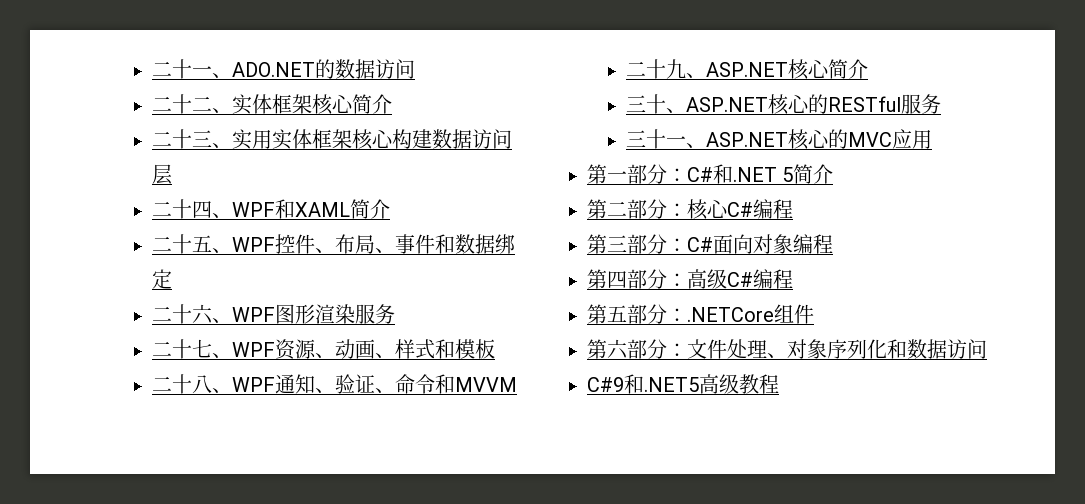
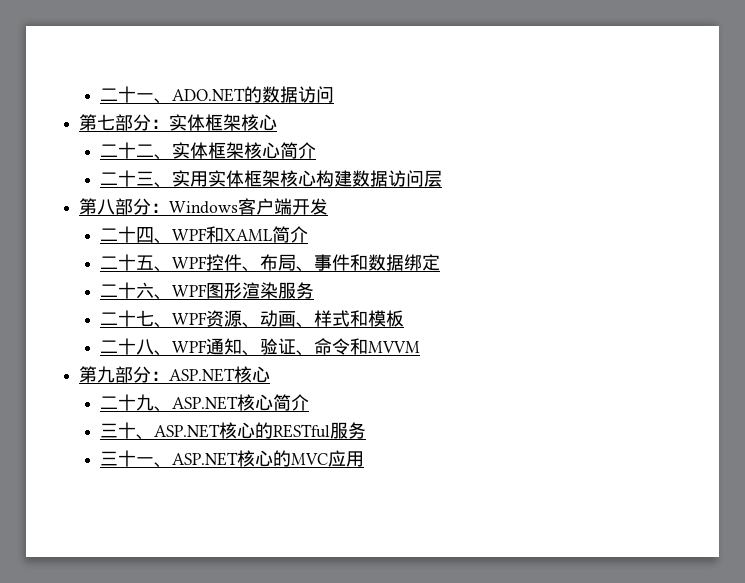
(416, 69) none -> [79,114,278,131] // 第七部分：实体框架核心
(173, 174) none -> [79,198,329,215] // 第八部分：Windows客户端开发
(518, 384) none -> [79,366,271,383] // 第九部分：ASP.NET核心
[587,164,834,184] [587,199,793,220] [587,234,833,254] [587,269,793,289] [587,304,814,324] [587,339,987,359] [587,374,779,394] // 第一部分：C#和.NET 5简介 // 第二部分：核心C#编程 // 第三部分：C#面向对象编程 // 第四部分：高级C#编程 // 第五部分：.NETCore组件 // 第六部分：文件处理、对象序列化和数据访问 // C#9和.NET5高级教程 -> (365, 459) none

